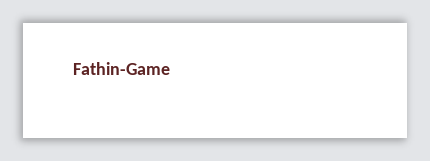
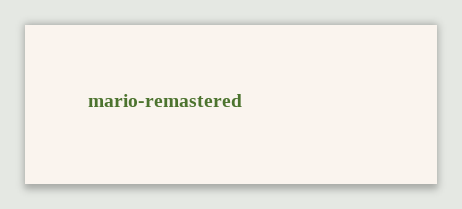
[73,62,170,75] Fathin-Game -> [88,94,242,107] mario-remastered

